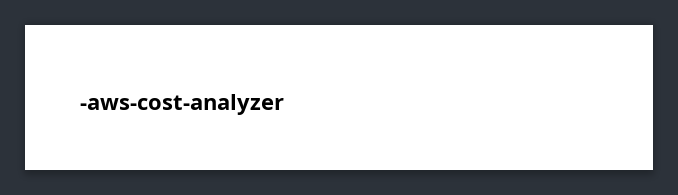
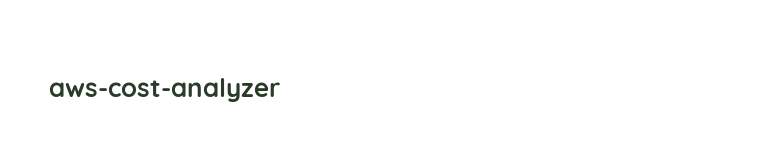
[80,94,284,115] -aws-cost-analyzer -> [49,78,280,102] aws-cost-analyzer

